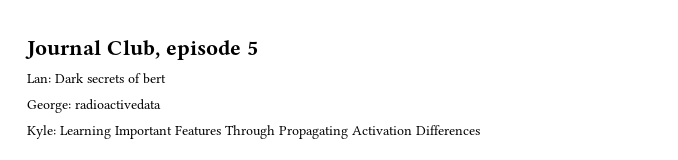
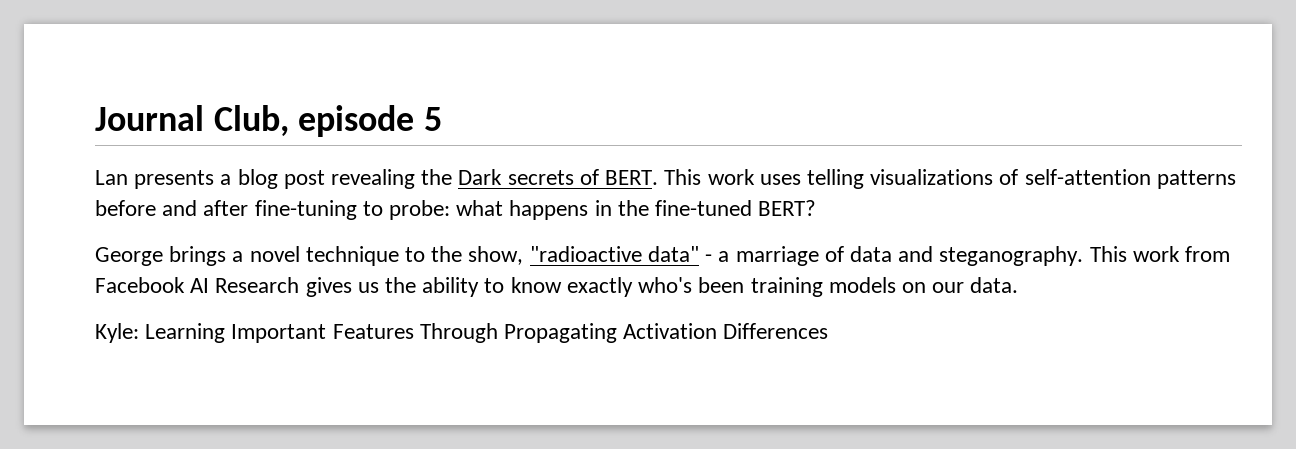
[27,73,166,84] [27,99,161,113] Lan: Dark secrets of bert // George: radioactivedata -> [95,169,1236,189] [95,200,817,220] [95,246,1230,266] [95,277,1019,297] Lan presents a blog post revealing the Dark secrets of BERT. This work uses telling visualizations of self-attention patterns before and after fine-tuning to probe: what happens in the fine-tuned BERT? // George brings a novel technique to the show, "radioactive data" - a marriage of data and steganography. This work from Facebook AI Research gives us the ability to know exactly who's been training models on our data.

